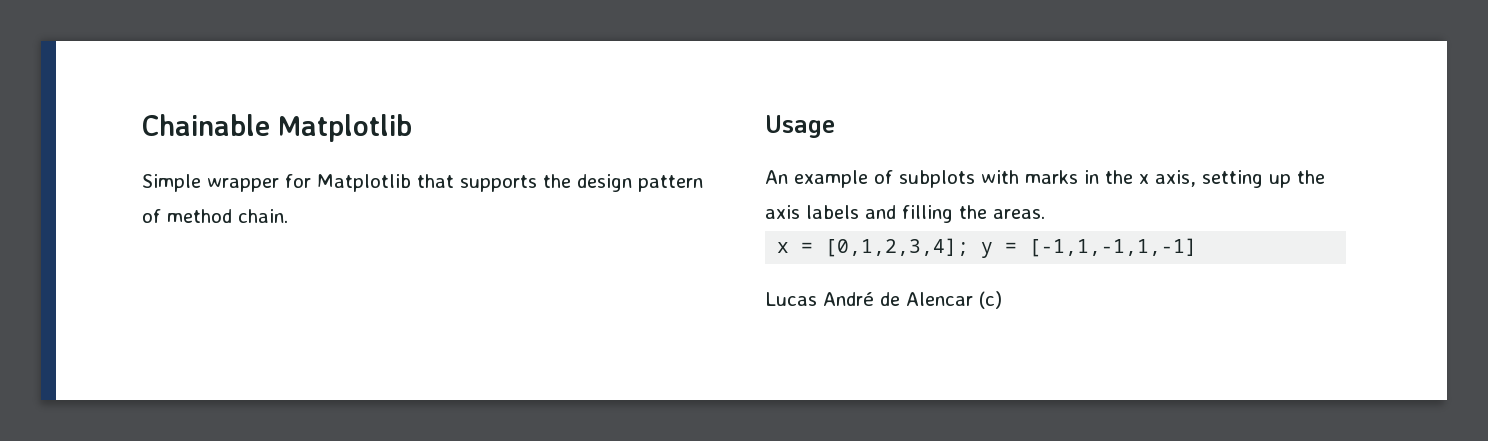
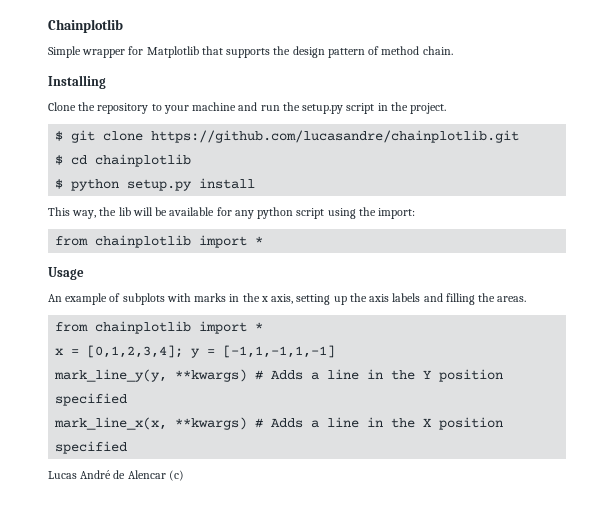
[142,114,412,142] Chainable Matplotlib -> [48,19,123,33] Chainplotlib
(288, 216) none -> [48,75,106,89] [48,102,447,114] [55,130,520,143] [55,154,192,167] [55,178,256,191] [48,207,416,219] [55,235,264,248] // Installing // Clone the repository to your machine and run the setup.py script in the project. // $ git clone https://github.com/lucasandre/chainplotlib.git // $ cd chainplotlib // $ python setup.py install // This way, the lib will be available for any python script using the import: // from chainplotlib import *
(1045, 214) none -> [55,321,264,334] // from chainplotlib import *
(1198, 247) none -> [54,369,504,382] [55,393,128,406] [54,417,504,430] [55,441,128,454] // mark_line_y(y, **kwargs) # Adds a line in the Y position specified // mark_line_x(x, **kwargs) # Adds a line in the X position specified

